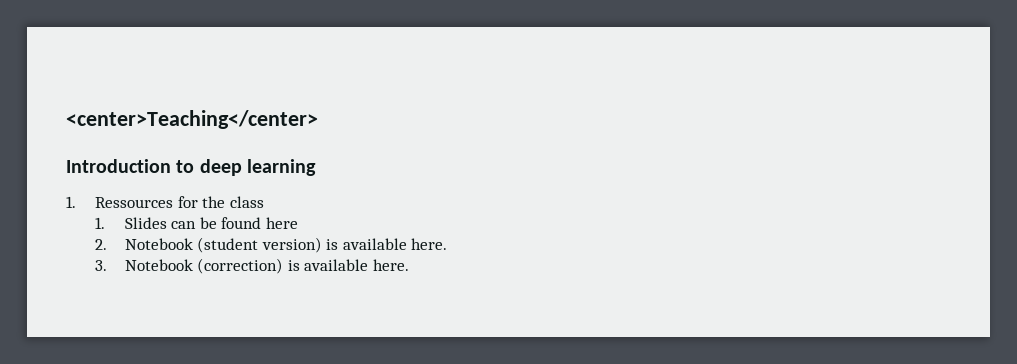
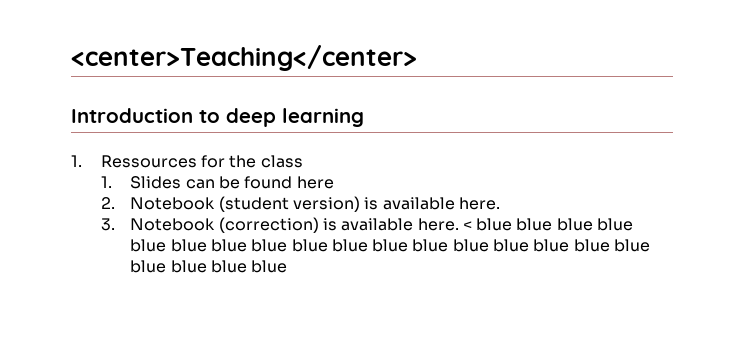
(409, 265) none -> [462,218,634,231] [130,239,651,252] [130,260,288,273] < blue blue blue blue blue blue blue blue blue blue blue blue blue blue blue blue blue blue blue blue blue

